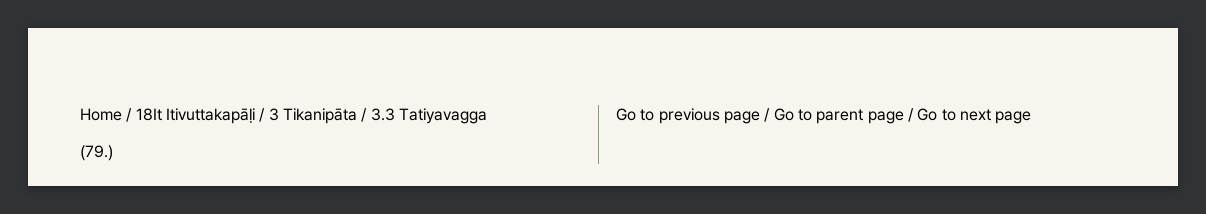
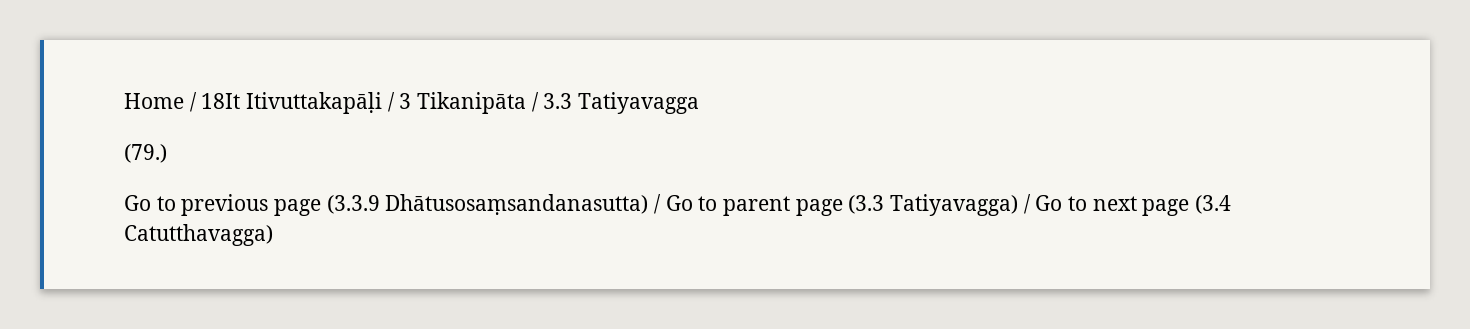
(760, 117) none -> [326,194,649,215] (3.3.9 Dhātusosaṃsandanasutta)
(904, 117) none -> [848,194,1019,216] (3.3 Tatiyavagga)
(1032, 117) none -> [1195,195,1232,214] [124,224,273,246] (3.4 Catutthavagga)

